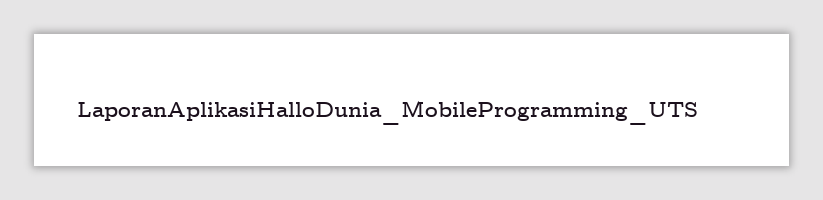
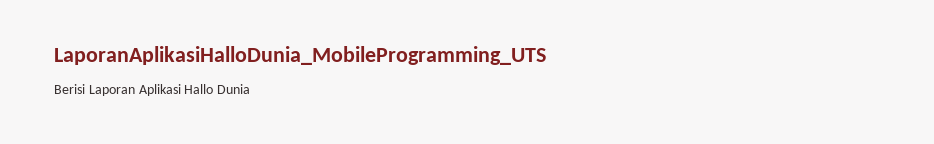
(698, 112) none -> [54,84,251,96] // Berisi Laporan Aplikasi Hallo Dunia

